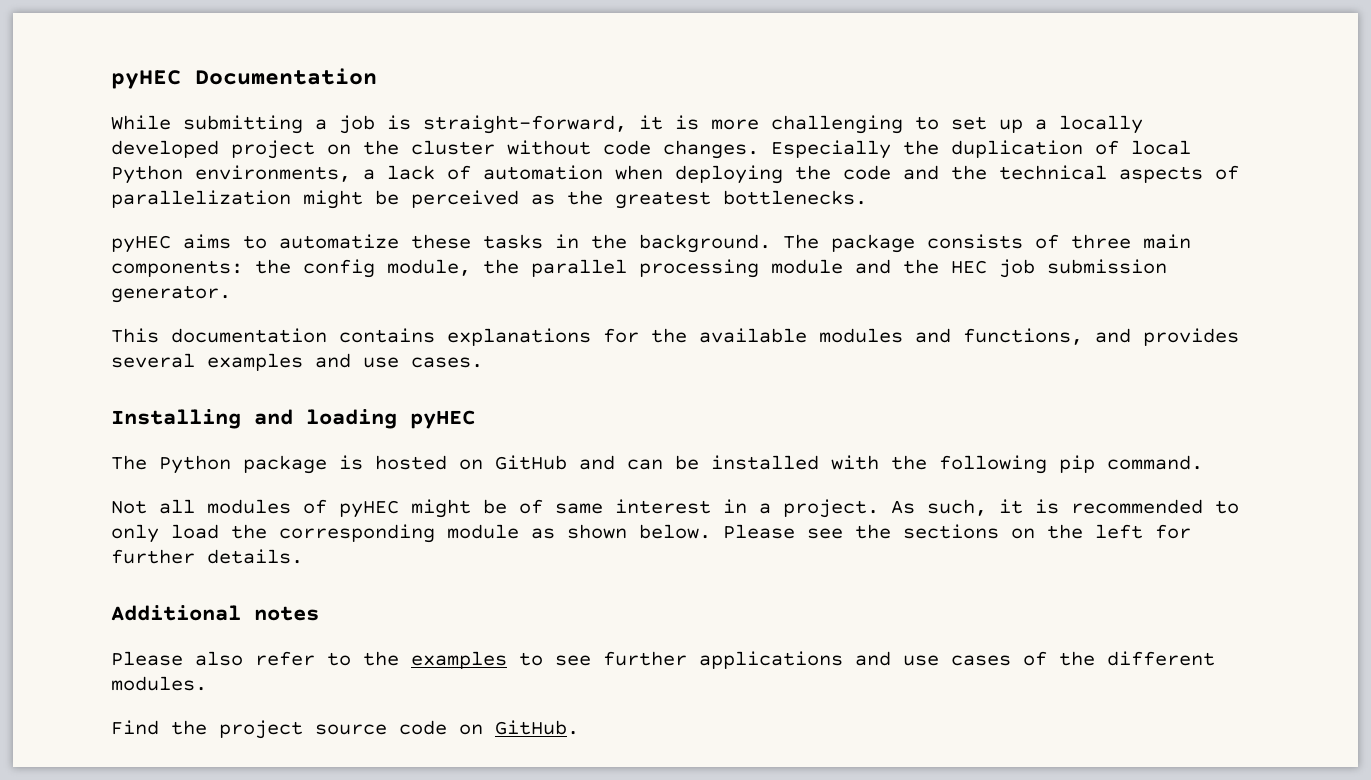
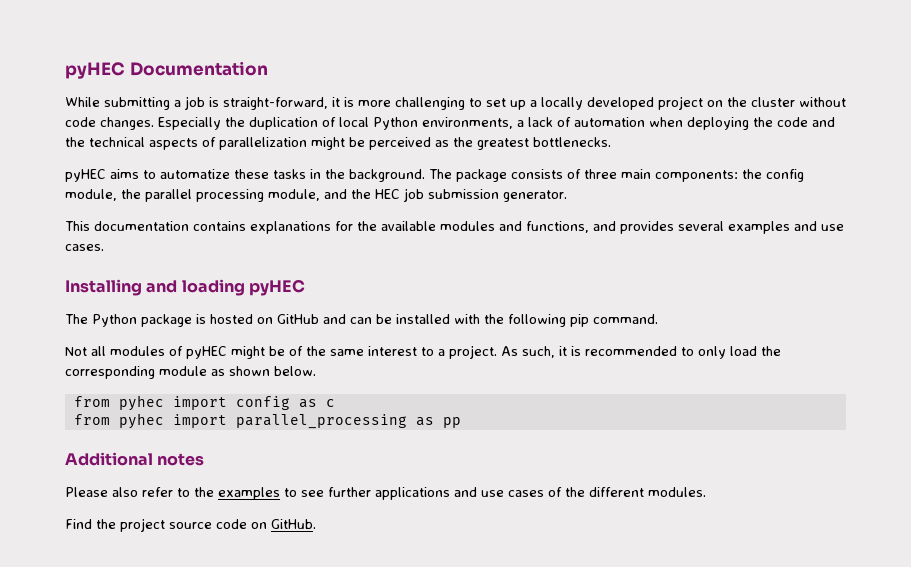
[771,259,843,274] module -> [268,189,320,201] module,
(543, 506) none -> [306,346,326,356] the
[723,499,747,514] in -> [421,347,434,356] to
[723,524,1191,539] [111,549,303,564] Please see the sections on the left for further details. -> [73,395,335,411] [73,413,461,429] // from pyhec import config as c // from pyhec import parallel_processing as pp

